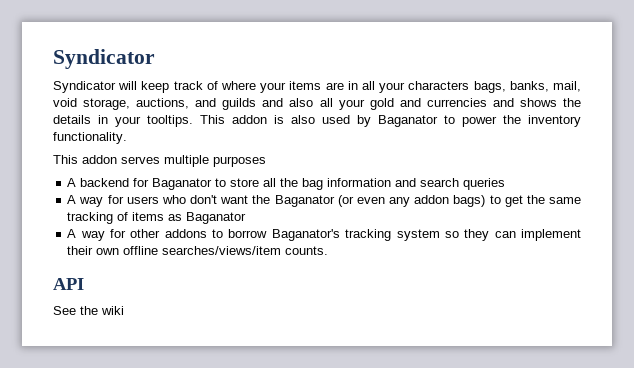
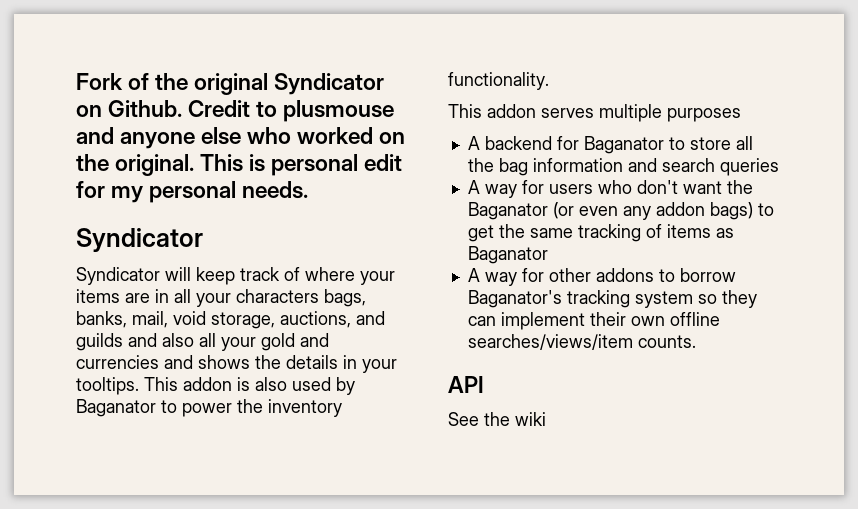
(53, 59) none -> [76,73,385,95] [76,100,395,122] [76,127,406,149] [76,154,403,176] [76,181,309,203] Fork of the original Syndicator on Github. Credit to plusmouse and anyone else who worked on the original. This is personal edit for my personal needs. //

